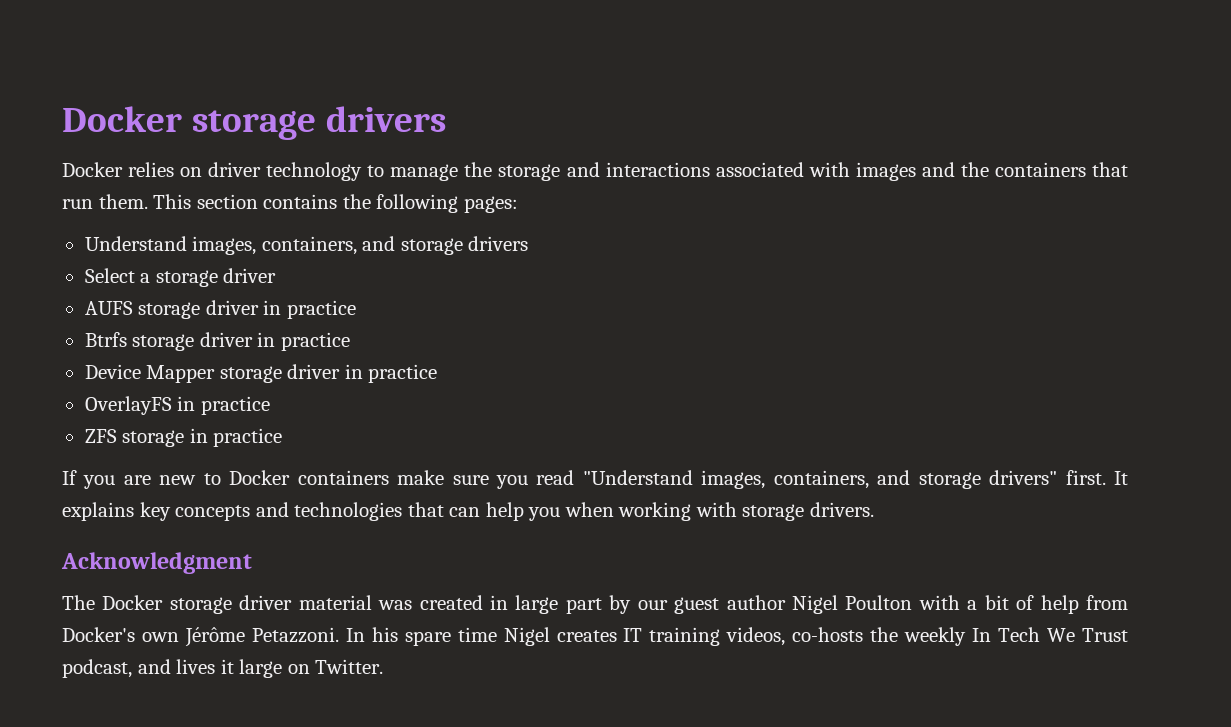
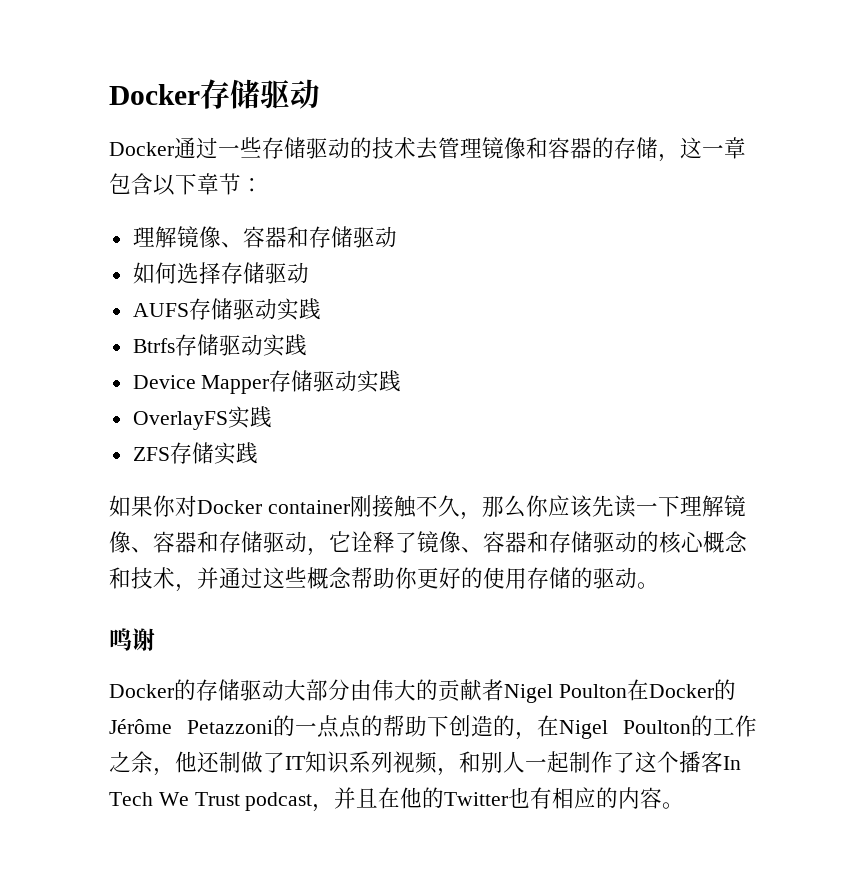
[62,106,446,140] [62,162,1128,181] [62,194,518,213] [84,236,529,255] [84,268,277,287] [84,300,356,319] [84,332,350,351] [84,364,438,383] Docker storage drivers // Docker relies on driver technology to manage the storage and interactions associated with images and the containers that run them. This section contains the following pages: // Understand images, containers, and storage drivers // Select a storage driver // AUFS storage driver in practice // Btrfs storage driver in practice // Device Mapper storage driver in practice -> [109,79,320,109] [109,137,746,162] [109,173,263,196] [132,226,397,248] [132,262,309,284] [132,298,321,321] [132,334,307,357] [132,370,402,394] Docker存储驱动 // Docker通过一些存储驱动的技术去管理镜像和容器的存储，这一章包含以下章节： // 理解镜像、容器和存储驱动 // 如何选择存储驱动 // AUFS存储驱动实践 // Btrfs存储驱动实践 // Device Mapper存储驱动实践
[177,396,270,415] in practice -> [227,406,272,429] 实践
[122,428,283,447] [62,470,1128,489] [62,502,874,521] [61,552,252,574] [62,595,1129,614] [62,627,1128,647] [62,659,384,678] storage in practice // If you are new to Docker containers make sure you read "Understand images, containers, and storage drivers" first. It explains key concepts and technologies that can help you when working with storage drivers. // Acknowledgment // The Docker storage driver material was created in large part by our guest author Nigel Poulton with a bit of help from Docker's own Jérôme Petazzoni. In his spare time Nigel creates IT training videos, co-hosts the weekly In Tech We Trust podcast, and lives it large on Twitter. -> [169,442,258,465] [109,495,746,520] [109,531,747,556] [109,567,659,592] [109,628,155,651] [109,679,736,703] [109,715,757,740] [109,751,741,776] [109,787,685,812] 存储实践 // 如果你对Docker container刚接触不久，那么你应该先读一下理解镜像、容器和存储驱动，它诠释了镜像、容器和存储驱动的核心概念和技术，并通过这些概念帮助你更好的使用存储的驱动。 // 鸣谢 // Docker的存储驱动大部分由伟大的贡献者Nigel Poulton在Docker的Jérôme Petazzoni的一点点的帮助下创造的，在Nigel Poulton的工作之余，他还制做了IT知识系列视频，和别人一起制作了这个播客In Tech We Trust podcast，并且在他的Twitter也有相应的内容。

